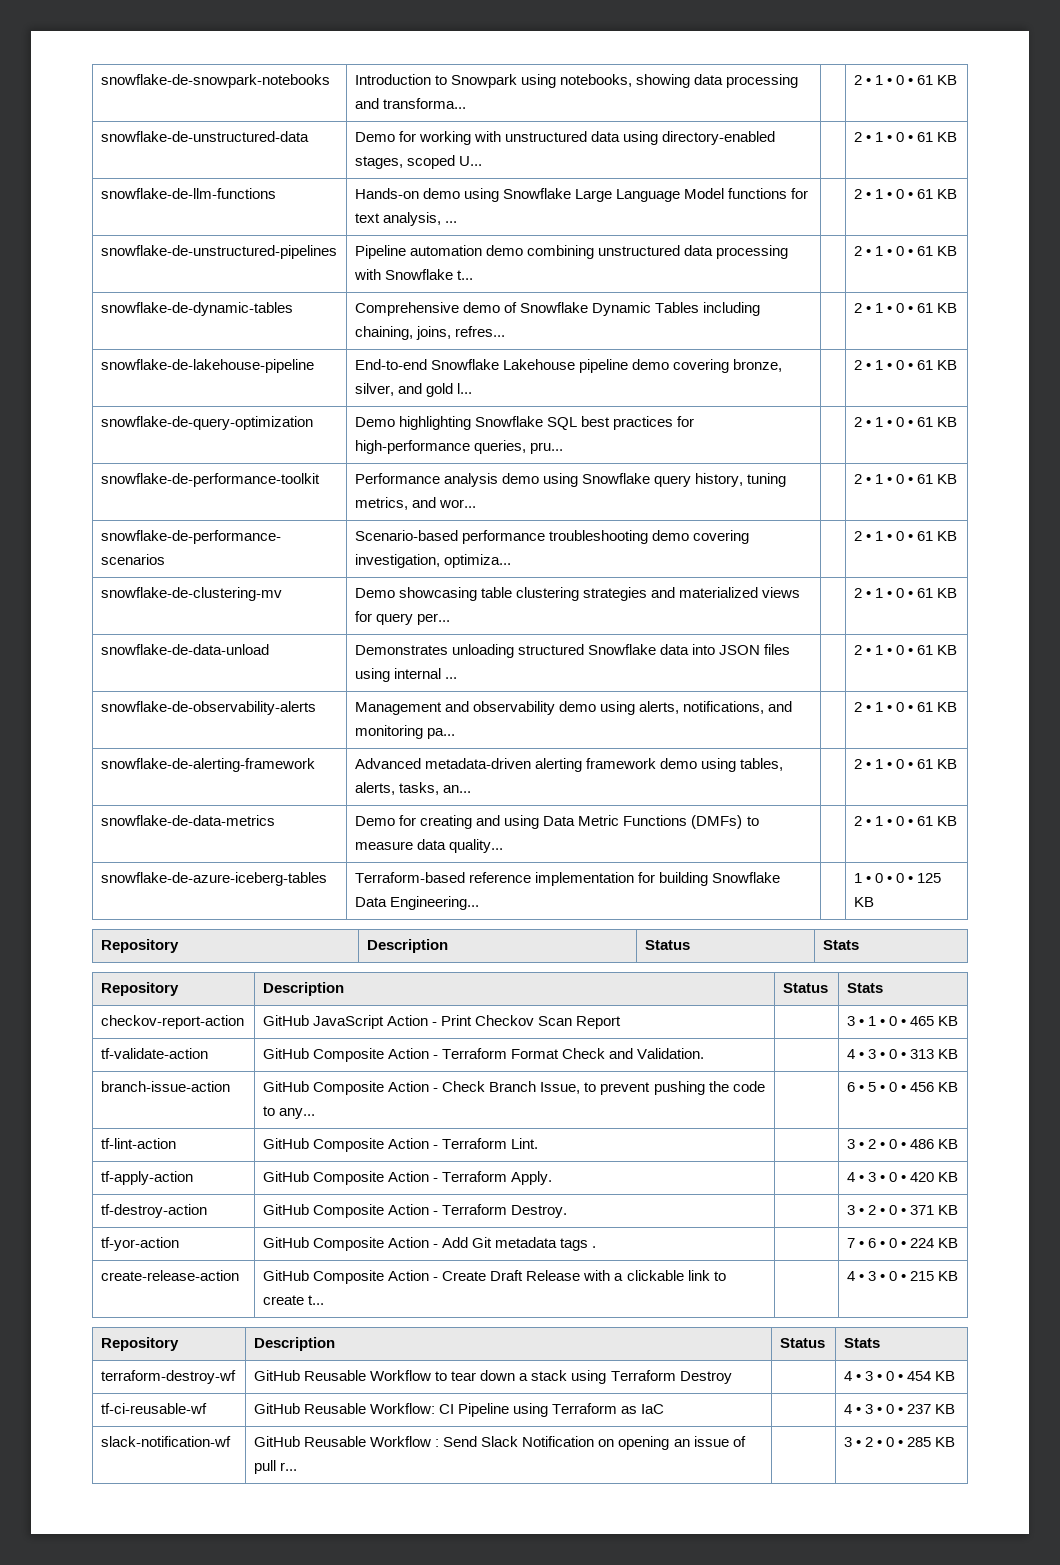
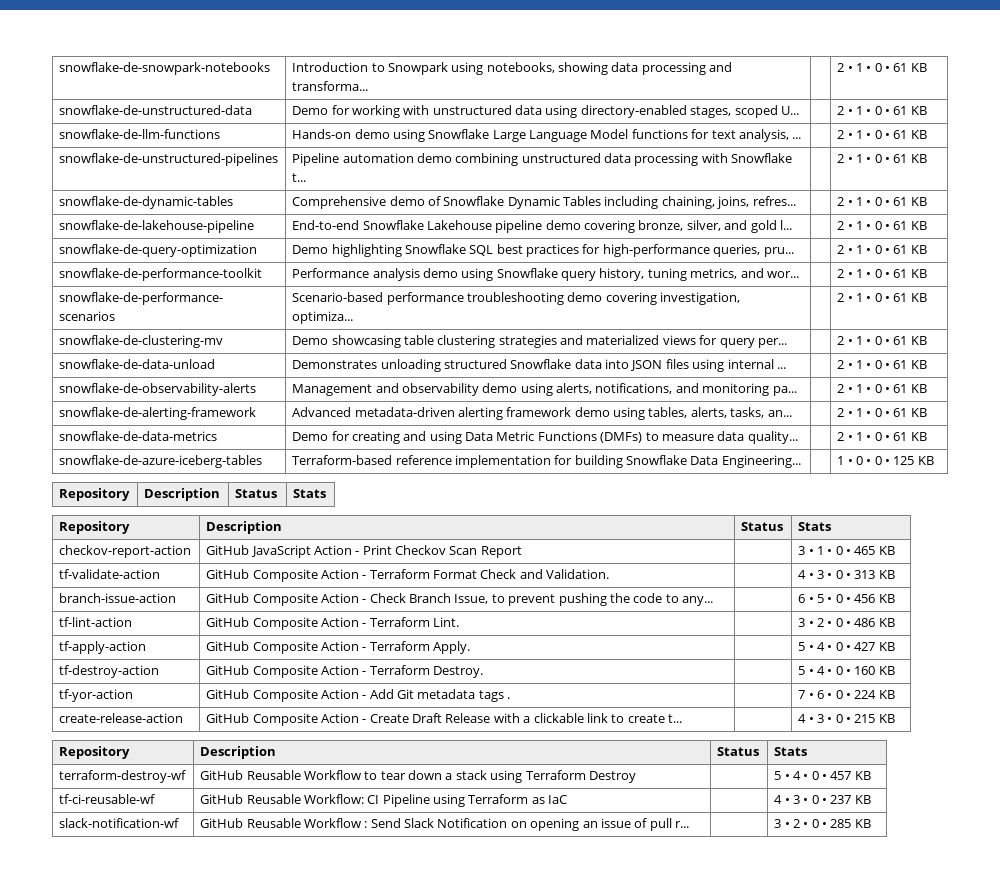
[847,1172,935,1182] 4 • 3 • 0 • 420 -> [798,642,876,651] 5 • 4 • 0 • 427
[847,1205,935,1215] 3 • 2 • 0 • 371 -> [798,666,876,675] 5 • 4 • 0 • 160
[844,1371,932,1381] 4 • 3 • 0 • 454 -> [774,771,852,780] 5 • 4 • 0 • 457

